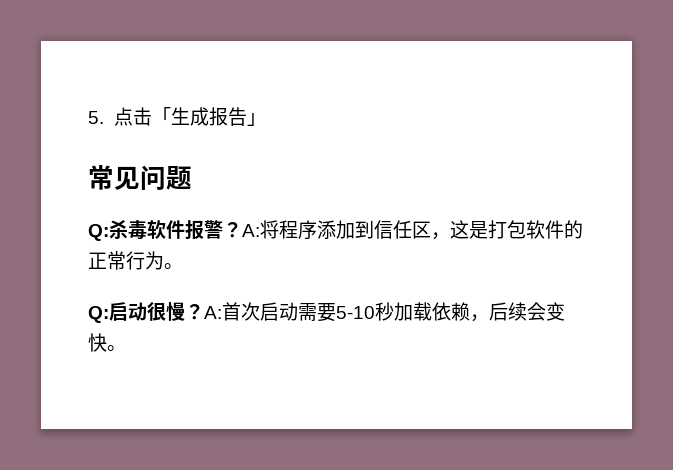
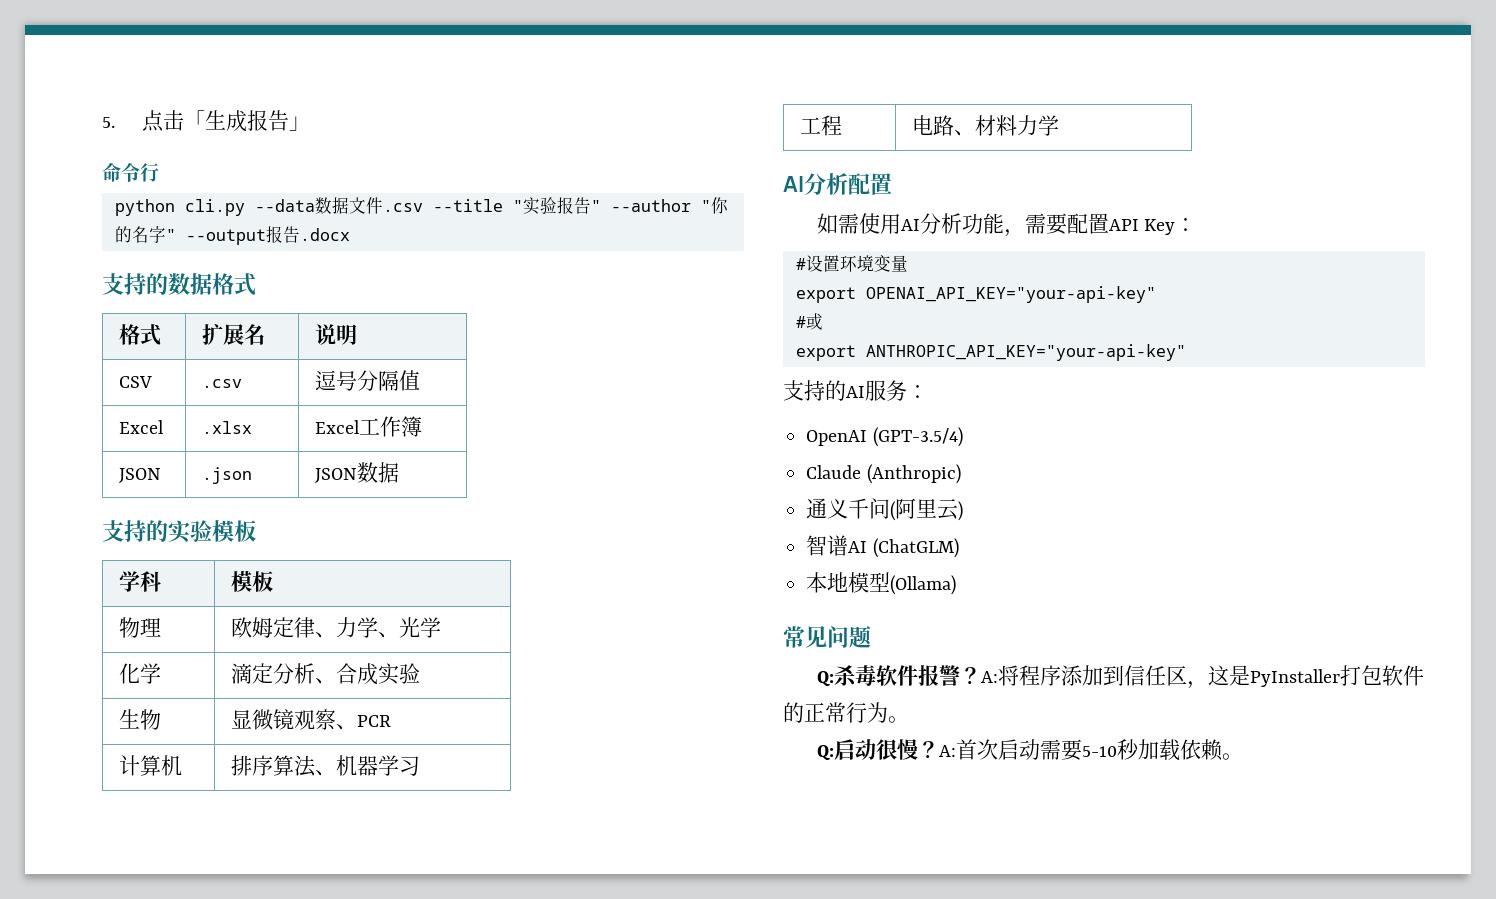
(266, 119) none -> [102,163,159,182] [114,197,728,216] [114,226,350,245] [102,273,256,296] [118,324,161,346] [201,324,265,345] [314,324,357,345] [118,376,152,388] [201,379,242,388] [314,370,420,391] [118,420,164,434] [201,421,252,434] [314,416,422,437] [118,468,161,483] [201,467,252,484] [314,462,399,483] [102,520,256,543] [118,571,161,592] [230,571,273,592] [118,617,161,638] [230,617,441,638] [118,663,161,684] [230,663,420,685] [118,709,161,730] [230,709,391,730] [118,755,182,776] [230,755,420,777] [799,115,842,136] [911,115,1059,136] [783,173,892,195] [816,213,1197,237] [795,255,908,272] [795,286,1156,303] [795,313,823,330] [795,344,1186,361] [783,380,928,401] [806,427,963,447] [806,464,961,484] [806,498,964,521] [806,535,959,558] [806,572,957,595] // 命令行 // python cli.py --data数据文件.csv --title "实验报告" --author "你的名字" --output报告.docx // 支持的数据格式 // 格式 | 扩展名 | 说明 // CSV | .csv | 逗号分隔值 // Excel | .xlsx | Excel工作簿 // JSON | .json | JSON数据 // 支持的实验模板 // 学科 | 模板 // 物理 | 欧姆定律、力学、光学 // 化学 | 滴定分析、合成实验 // 生物 | 显微镜观察、PCR // 计算机 | 排序算法、机器学习 // 工程 | 电路、材料力学 // AI分析配置 // 如需使用AI分析功能，需要配置API Key： // #设置环境变量 // export OPENAI_API_KEY="your-api-key" // #或 // export ANTHROPIC_API_KEY="your-api-key" // 支持的AI服务： // OpenAI (GPT-3.5/4) // Claude (Anthropic) // 通义千问(阿里云) // 智谱AI (ChatGLM) // 本地模型(Ollama)
(488, 230) none -> [1249,669,1340,687] PyInstaller
[470,302,565,322] [88,333,107,352] ，后续会变快 -> (1223, 750) none

